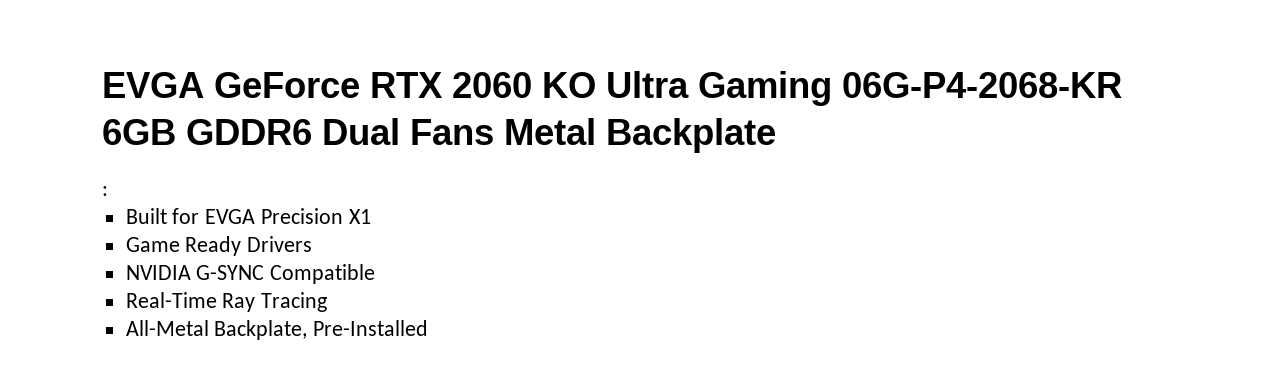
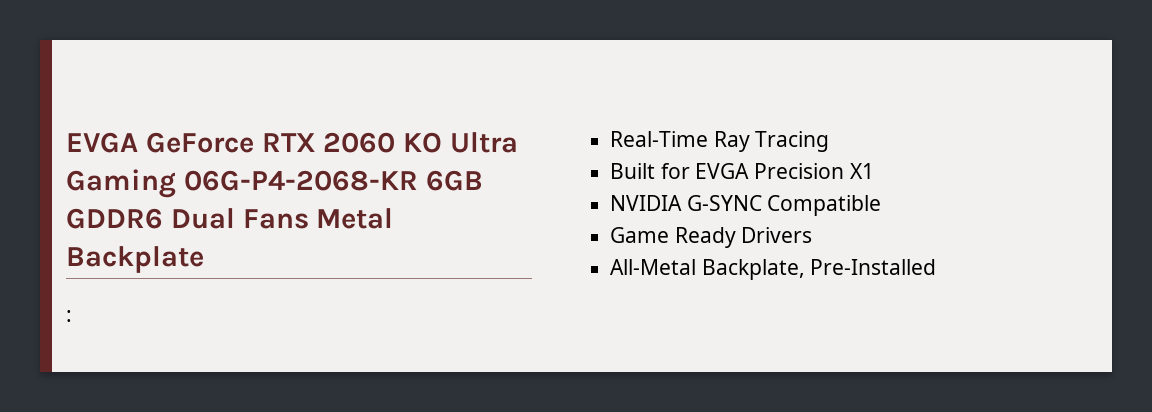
(108, 191) none -> [610,131,830,152] // Real-Time Ray Tracing
(371, 216) none -> [610,195,882,216] // NVIDIA G-SYNC Compatible
[125,264,376,284] [125,292,328,312] // NVIDIA G-SYNC Compatible // Real-Time Ray Tracing -> (813, 235) none

